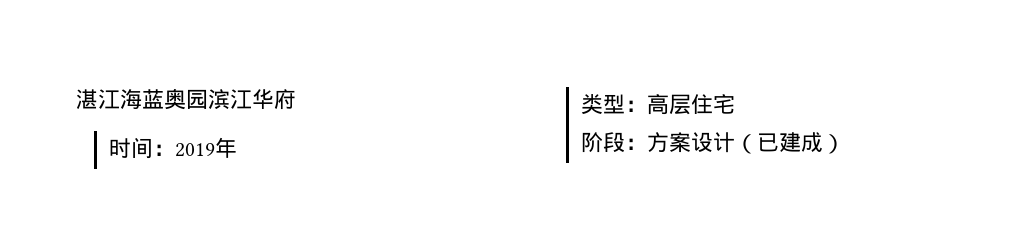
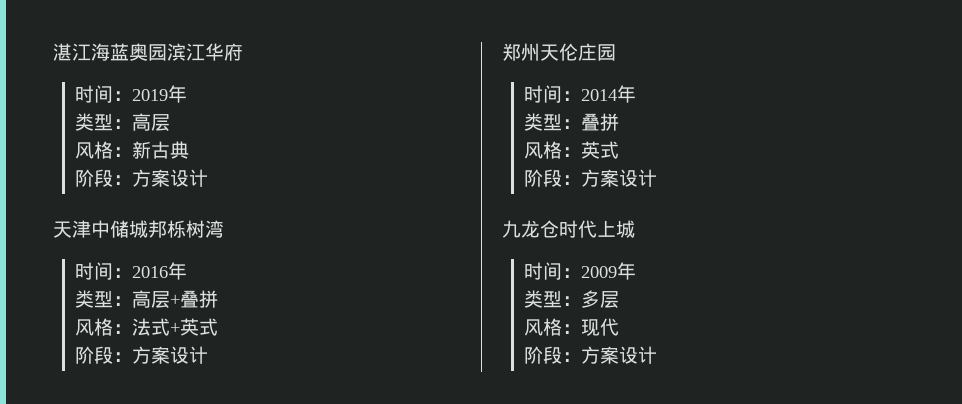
[690,94,735,114] [580,132,845,154] 住宅 // 阶段：方案设计（已建成） -> [74,141,189,159] [74,169,208,187] [53,220,224,238] [74,262,187,280] [74,290,218,308] [74,318,218,336] [74,346,208,364] [502,43,616,61] [523,85,636,103] [523,113,619,131] [523,141,619,159] [523,169,657,187] [502,220,635,238] [523,262,636,280] [523,290,619,308] [523,318,619,336] [523,346,657,364] // 风格：新古典 // 阶段：方案设计 // 天津中储城邦栎树湾 // 时间：2016年 // 类型：高层+叠拼 // 风格：法式+英式 // 阶段：方案设计 // 郑州天伦庄园 // 时间：2014年 // 类型：叠拼 // 风格：英式 // 阶段：方案设计 // 九龙仓时代上城 // 时间：2009年 // 类型：多层 // 风格：现代 // 阶段：方案设计

